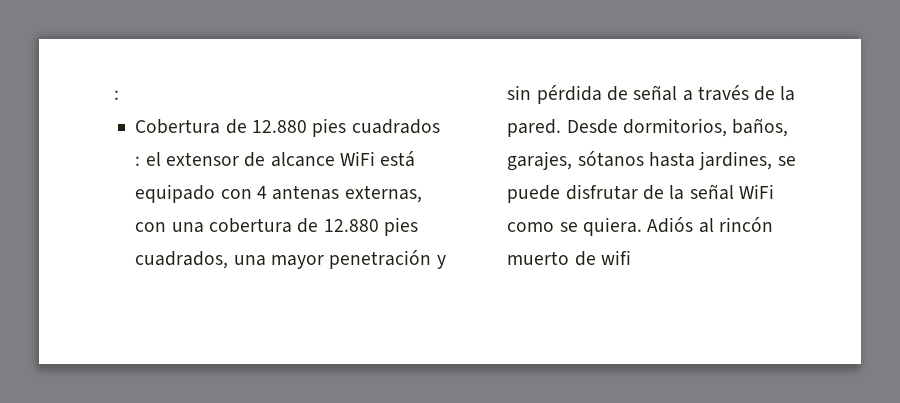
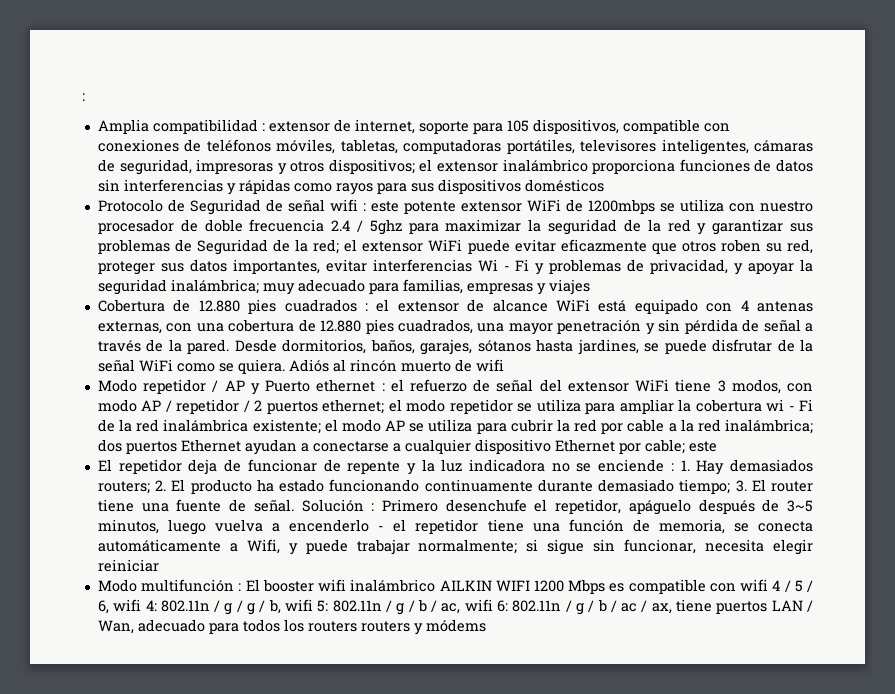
[114,90,119,100] : -> [82,93,85,101] [97,119,730,134] [97,139,813,155] [97,159,813,175] [97,179,604,195] [97,199,813,215] [97,219,813,235] [97,239,813,255] [97,259,813,275] [97,279,590,295] : // Amplia compatibilidad : extensor de internet, soporte para 105 dispositivos, compatible con conexiones de teléfonos móviles, tabletas, computadoras portátiles, televisores inteligentes, cámaras de seguridad, impresoras y otros dispositivos; el extensor inalámbrico proporciona funciones de datos sin interferencias y rápidas como rayos para sus dispositivos domésticos // Protocolo de Seguridad de señal wifi : este potente extensor WiFi de 1200mbps se utiliza con nuestro procesador de doble frecuencia 2.4 / 5ghz para maximizar la seguridad de la red y garantizar sus problemas de Seguridad de la red; el extensor WiFi puede evitar eficazmente que otros roben su red, proteger sus datos importantes, evitar interferencias Wi - Fi y problemas de privacidad, y apoyar la seguridad inalámbrica; muy adecuado para familias, empresas y viajes
(631, 257) none -> [97,379,814,395] [97,399,813,414] [97,419,814,434] [97,439,717,455] [97,459,813,475] [97,479,813,494] [97,499,814,515] [97,519,814,535] [97,539,813,555] [97,559,159,572] [97,579,814,594] [97,599,813,615] [97,619,486,635] // Modo repetidor / AP y Puerto ethernet : el refuerzo de señal del extensor WiFi tiene 3 modos, con modo AP / repetidor / 2 puertos ethernet; el modo repetidor se utiliza para ampliar la cobertura wi - Fi de la red inalámbrica existente; el modo AP se utiliza para cubrir la red por cable a la red inalámbrica; dos puertos Ethernet ayudan a conectarse a cualquier dispositivo Ethernet por cable; este // El repetidor deja de funcionar de repente y la luz indicadora no se enciende : 1. Hay demasiados routers; 2. El producto ha estado funcionando continuamente durante demasiado tiempo; 3. El router tiene una fuente de señal. Solución : Primero desenchufe el repetidor, apáguelo después de 3~5 minutos, luego vuelva a encenderlo - el repetidor tiene una función de memoria, se conecta automáticamente a Wifi, y puede trabajar normalmente; si sigue sin funcionar, necesita elegir reiniciar // Modo multifunción : El booster wifi inalámbrico AILKIN WIFI 1200 Mbps es compatible con wifi 4 / 5 / 6, wifi 4: 802.11n / g / g / b, wifi 5: 802.11n / g / b / ac, wifi 6: 802.11n / g / b / ac / ax, tiene puertos LAN / Wan, adecuado para todos los routers routers y módems

